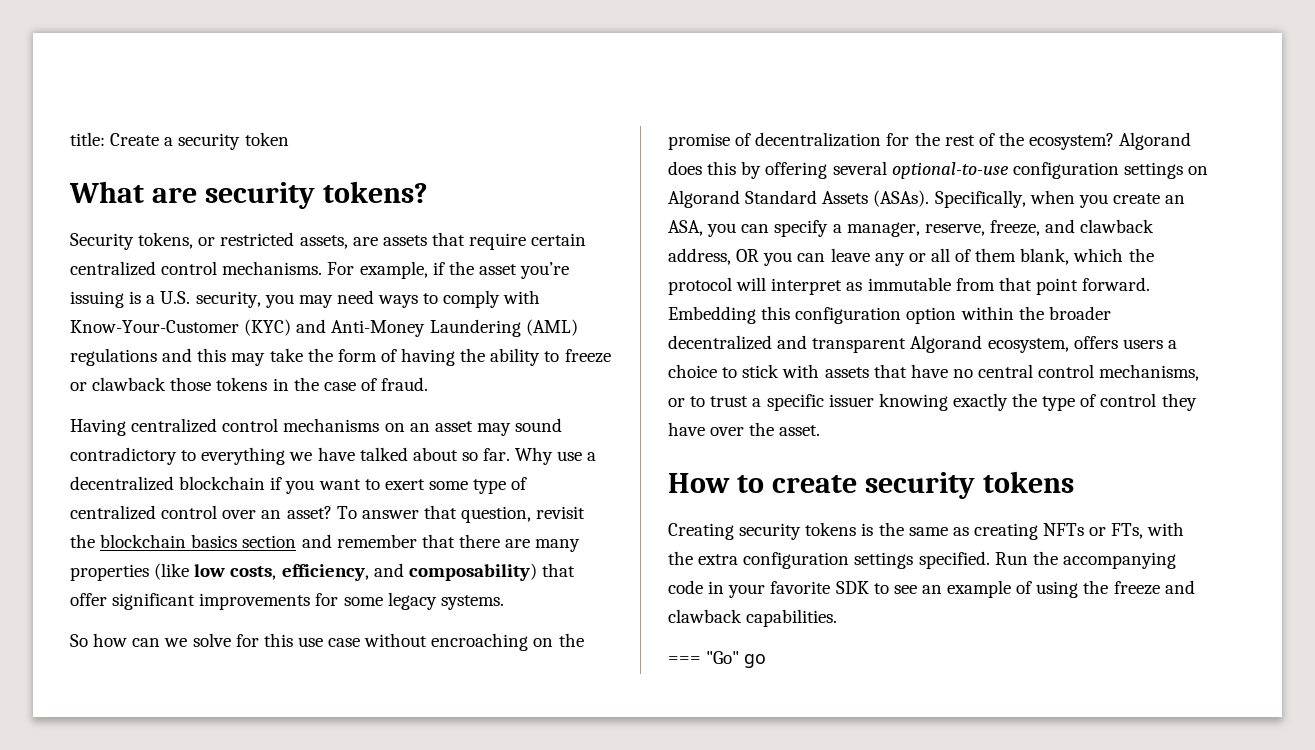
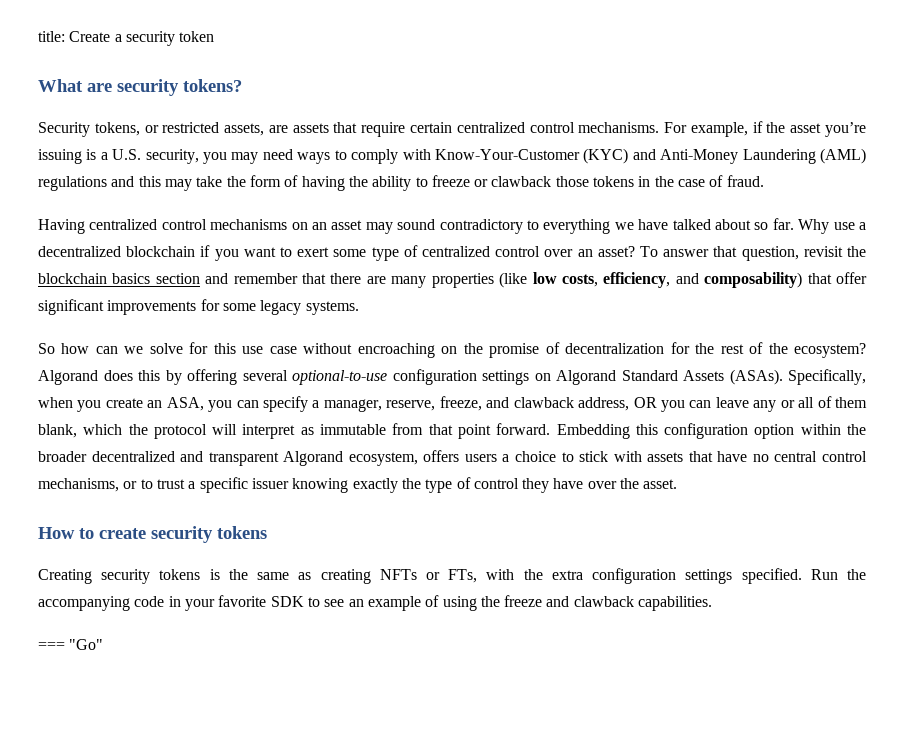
[744,654,767,668] go -> (104, 644) none

